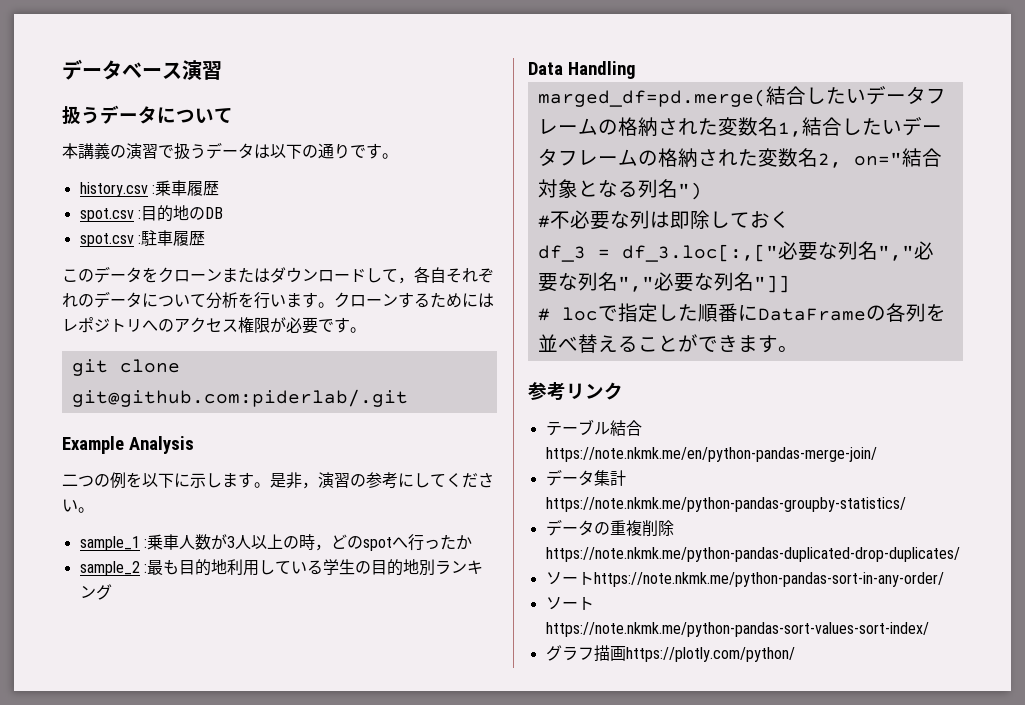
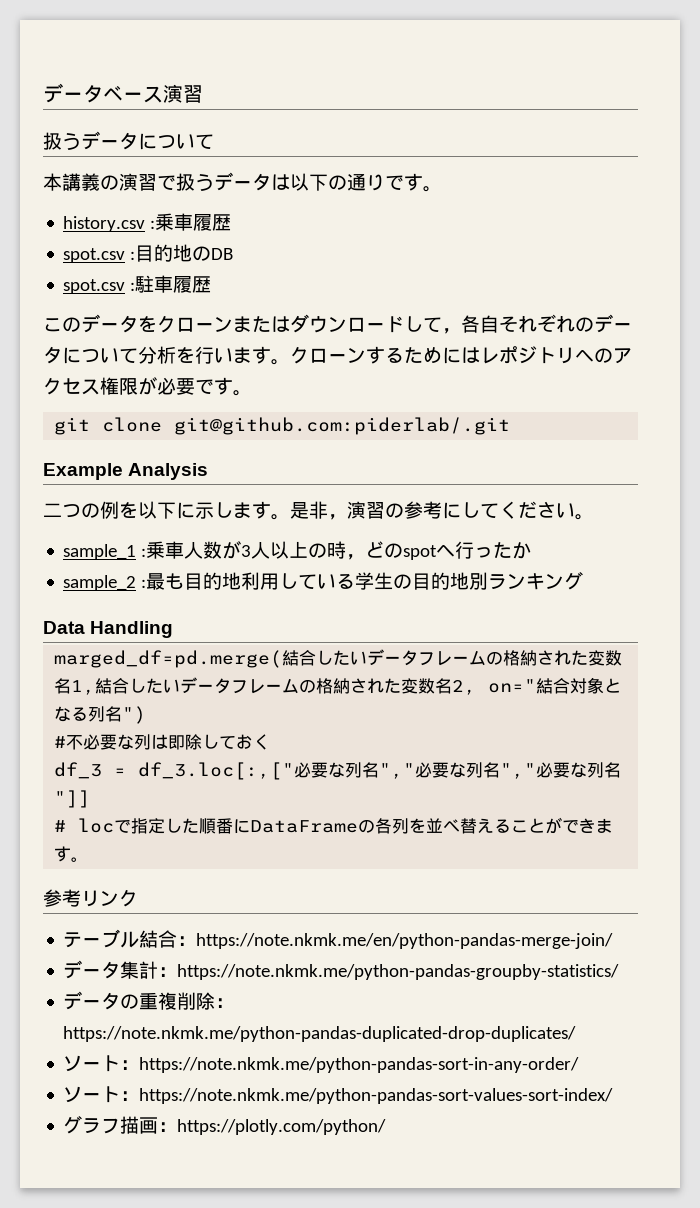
(642, 428) none -> [177,936,197,946] ：
(626, 478) none -> [158,967,178,977] ：
(674, 528) none -> [215,998,235,1008] ：
(594, 578) none -> [120,1060,140,1070] ：
(594, 603) none -> [120,1091,140,1101] ：
(626, 653) none -> [158,1122,178,1132] ：

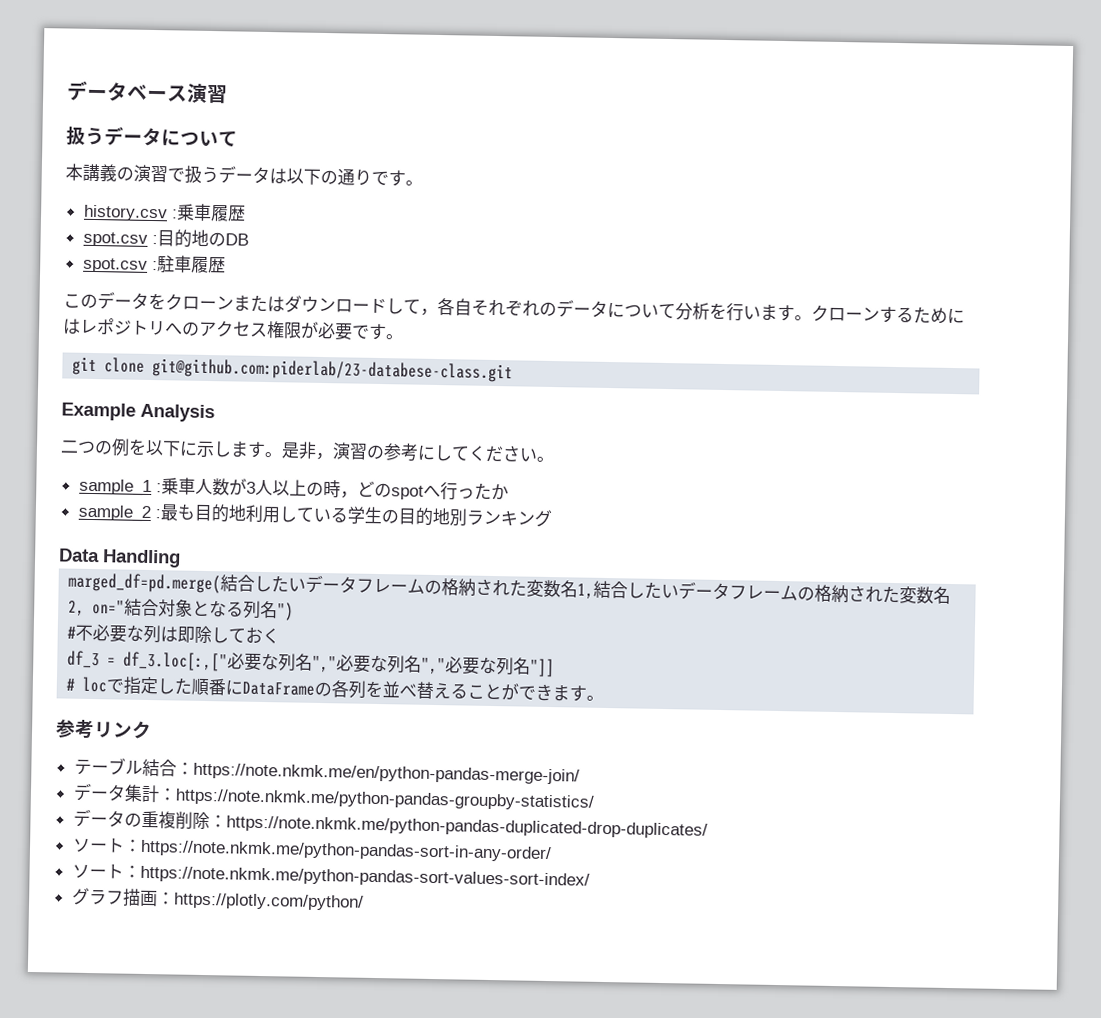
[174,417,511,435] git@github.com:piderlab/.git -> [152,358,514,383] git@github.com:piderlab/23-databese-class.git

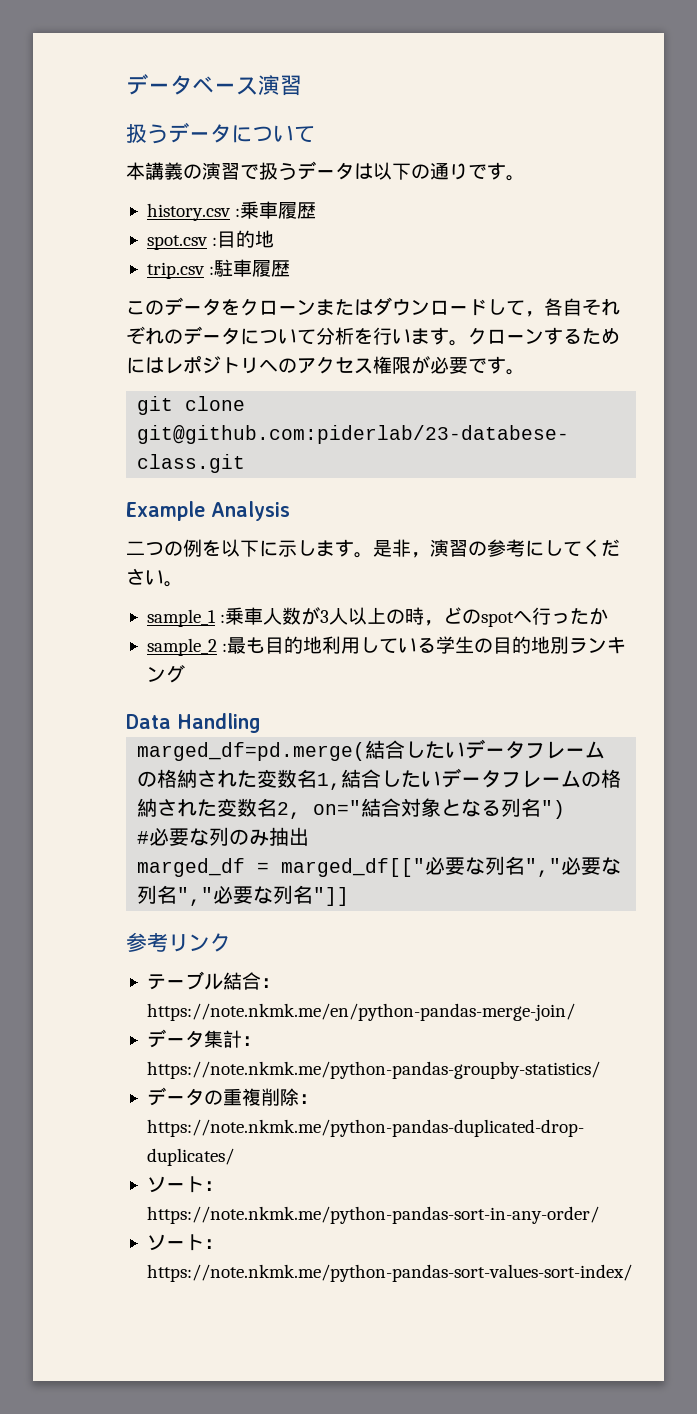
[207,231,249,247] [82,257,148,273] のDB // spot.csv -> [146,262,205,279] // trip.csv
[75,624,281,644] [67,650,229,672] 不必要な列は即除しておく // df_3 = df_3.loc[:,[" -> [149,827,310,846] [137,858,426,877] 必要な列のみ抽出 // marged_df = marged_df[["
[66,676,605,702] // # locで指定した順番にDataFrameの各列を並べ替えることができます。 -> (350, 896) none
[71,887,364,911] // グラフ描画：https://plotly.com/python/ -> (632, 1273) none

